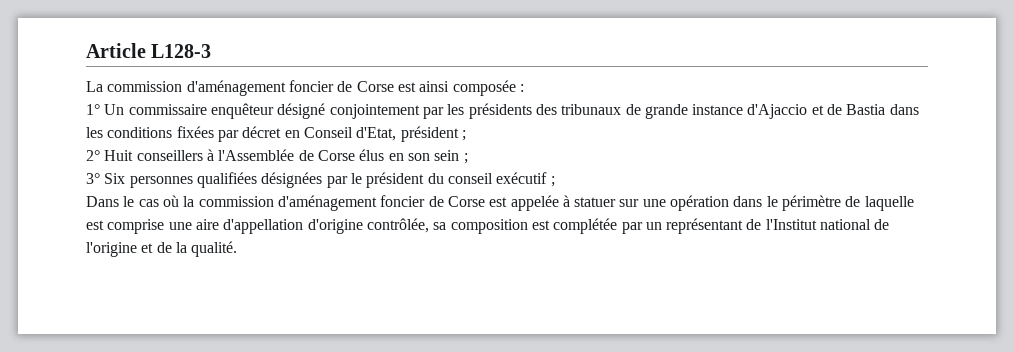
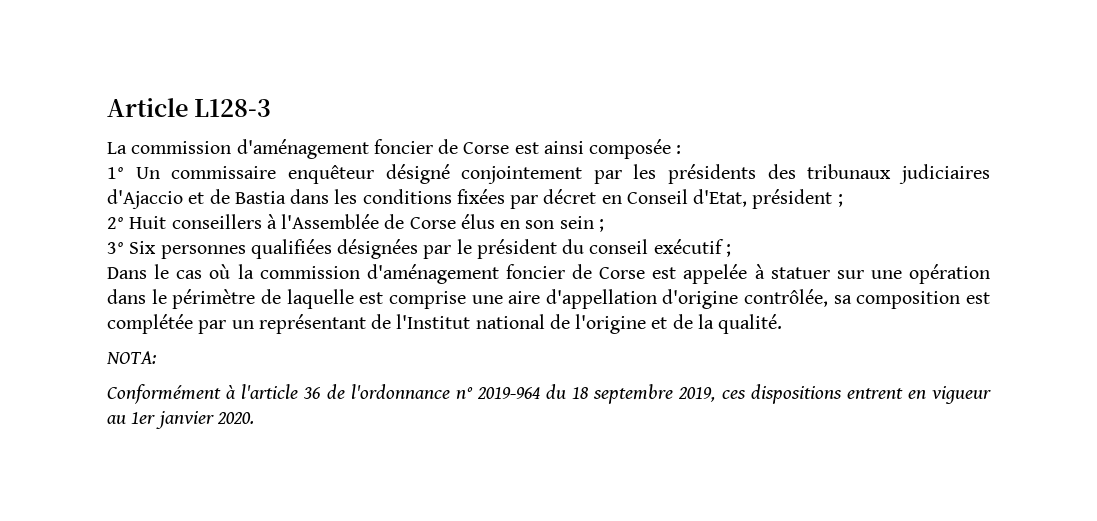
[625,104,744,119] de grande instance -> [898,164,990,184] judiciaires
(238, 249) none -> [106,351,156,364] [107,384,991,404] [107,411,254,429] // NOTA: // Conformément à l'article 36 de l'ordonnance n° 2019-964 du 18 septembre 2019, ces dispositions entrent en vigueur au 1er janvier 2020.

